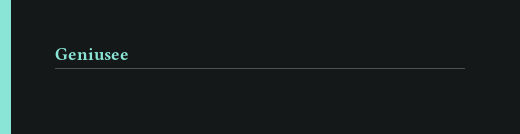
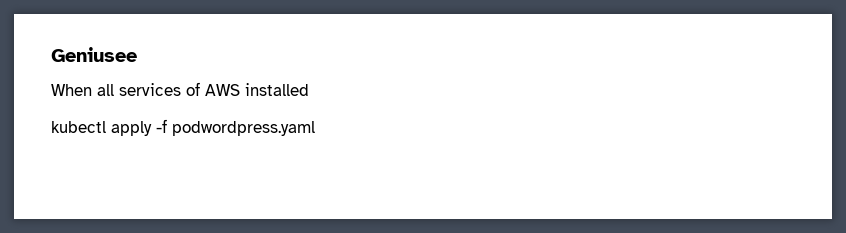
(129, 54) none -> [51,82,309,96] [51,119,315,136] // When all services of AWS installed // kubectl apply -f podwordpress.yaml

